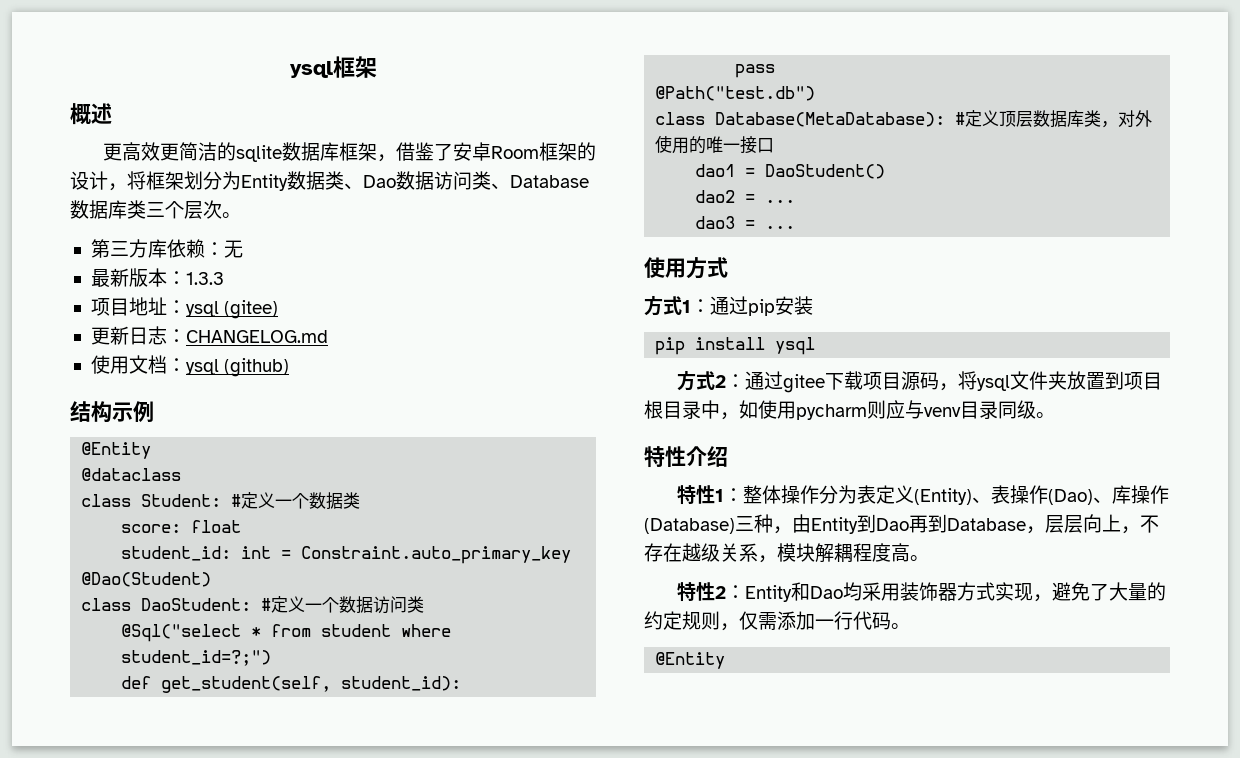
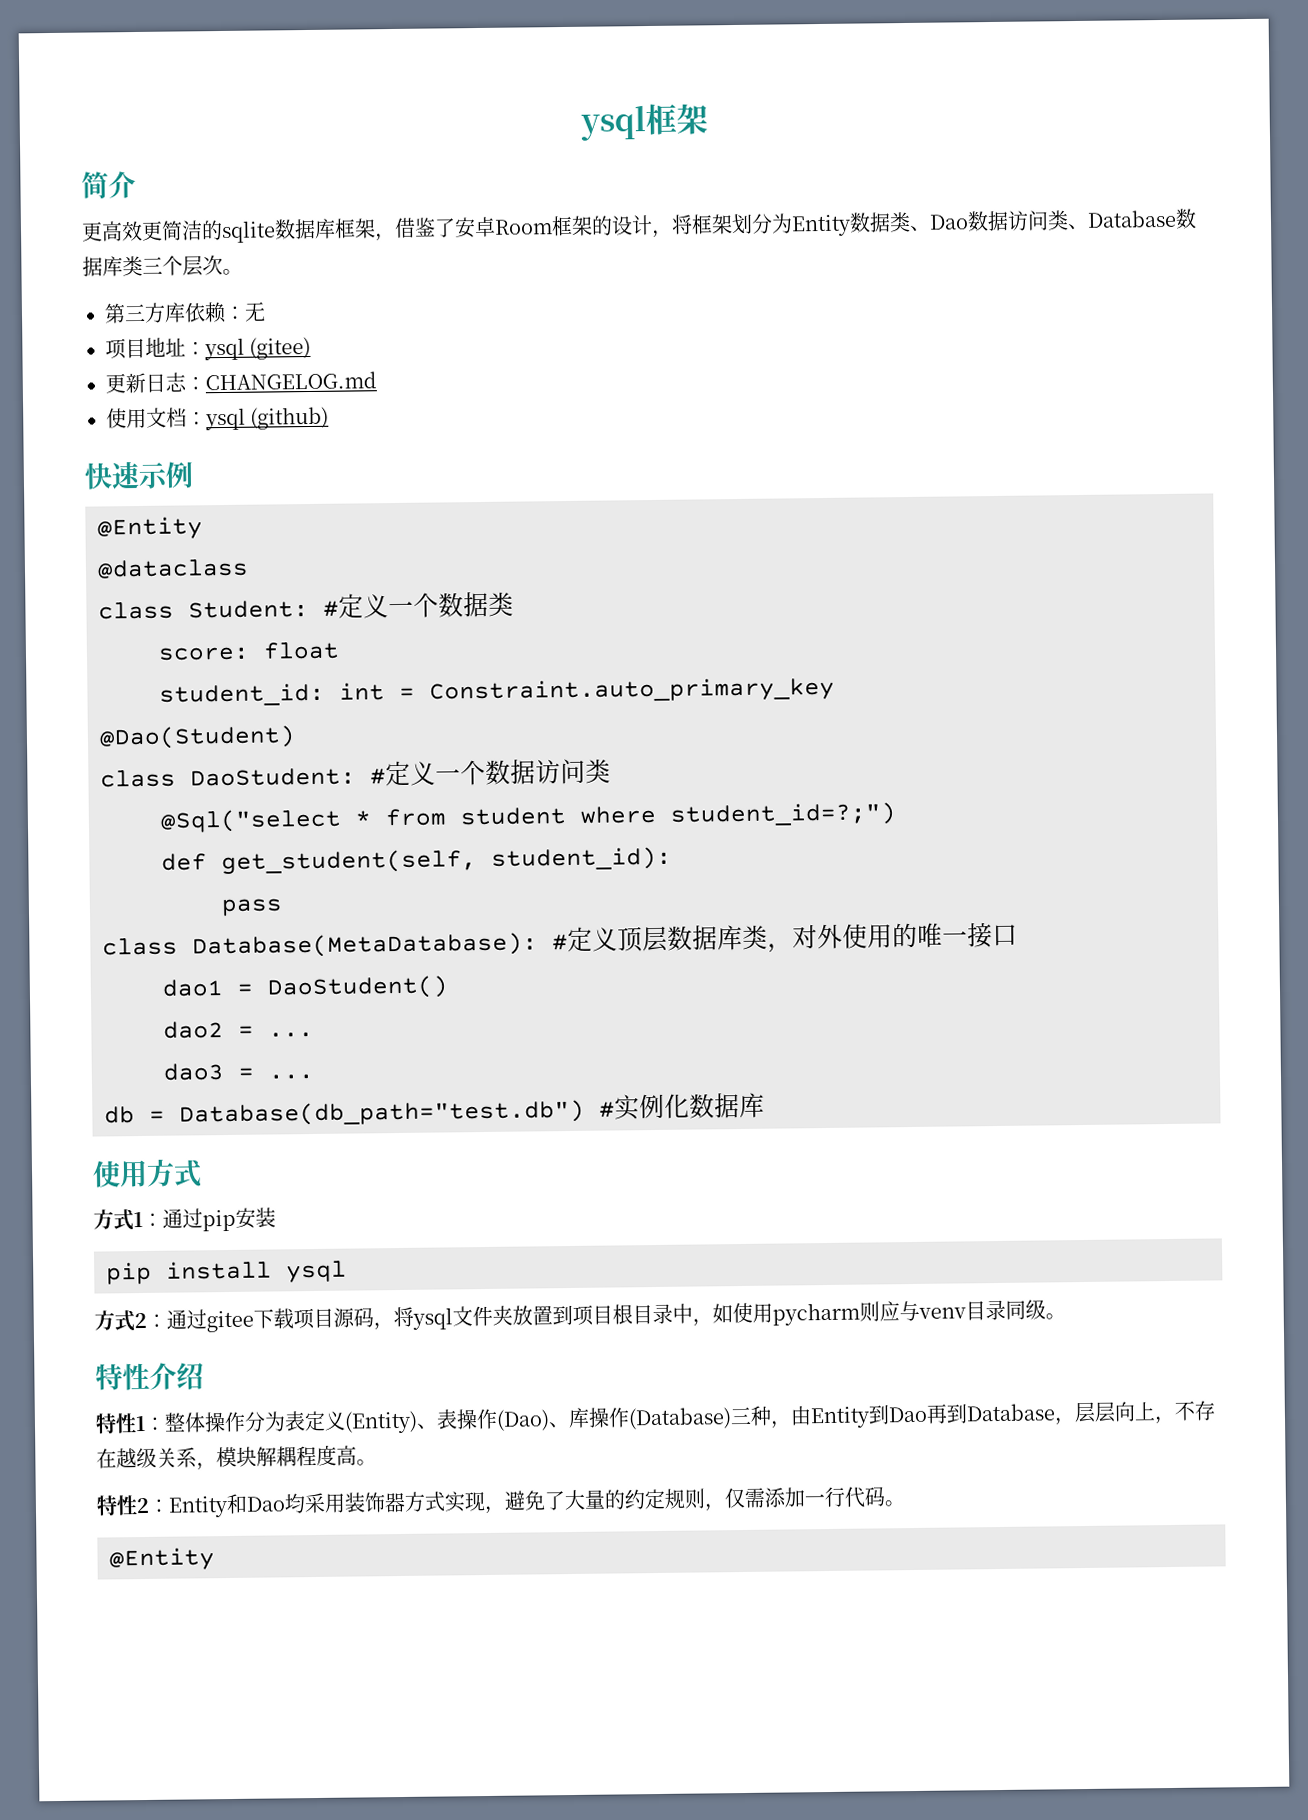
[70,103,112,125] 概述 -> [81,171,136,199] 简介
[90,268,224,287] // 最新版本：1.3.3 -> (266, 311) none
[70,401,112,423] 结构 -> [84,460,141,490] 快速
[655,86,816,101] // @Path("test.db") -> (283, 907) none
(796, 227) none -> [104,1092,765,1127] // db = Database(db_path="test.db") #实例化数据库

